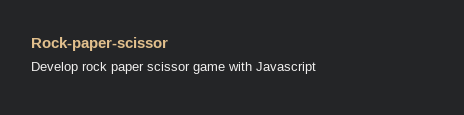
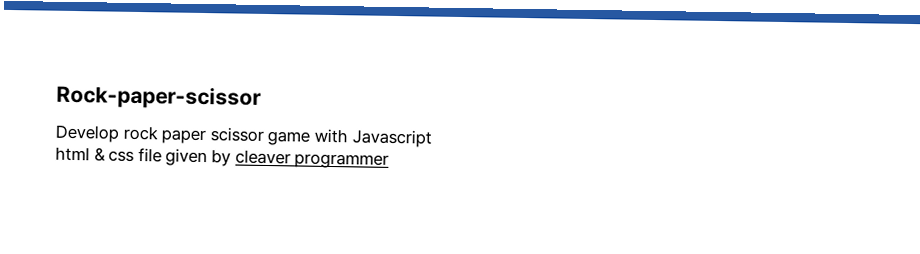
(316, 68) none -> [55,146,390,169] // html & css file given by cleaver programmer

